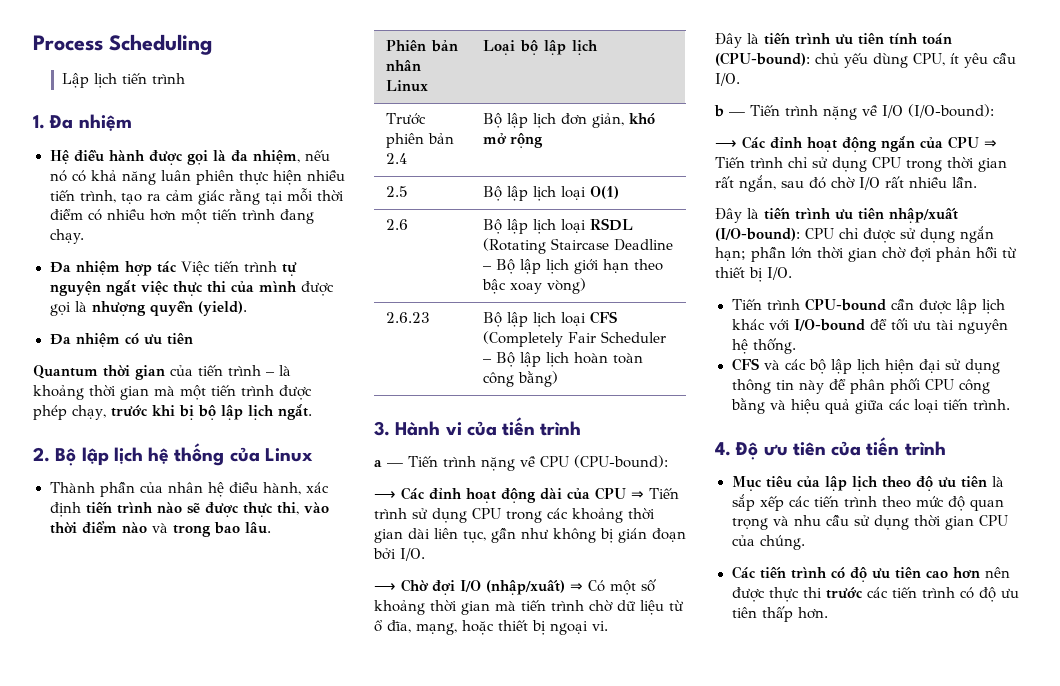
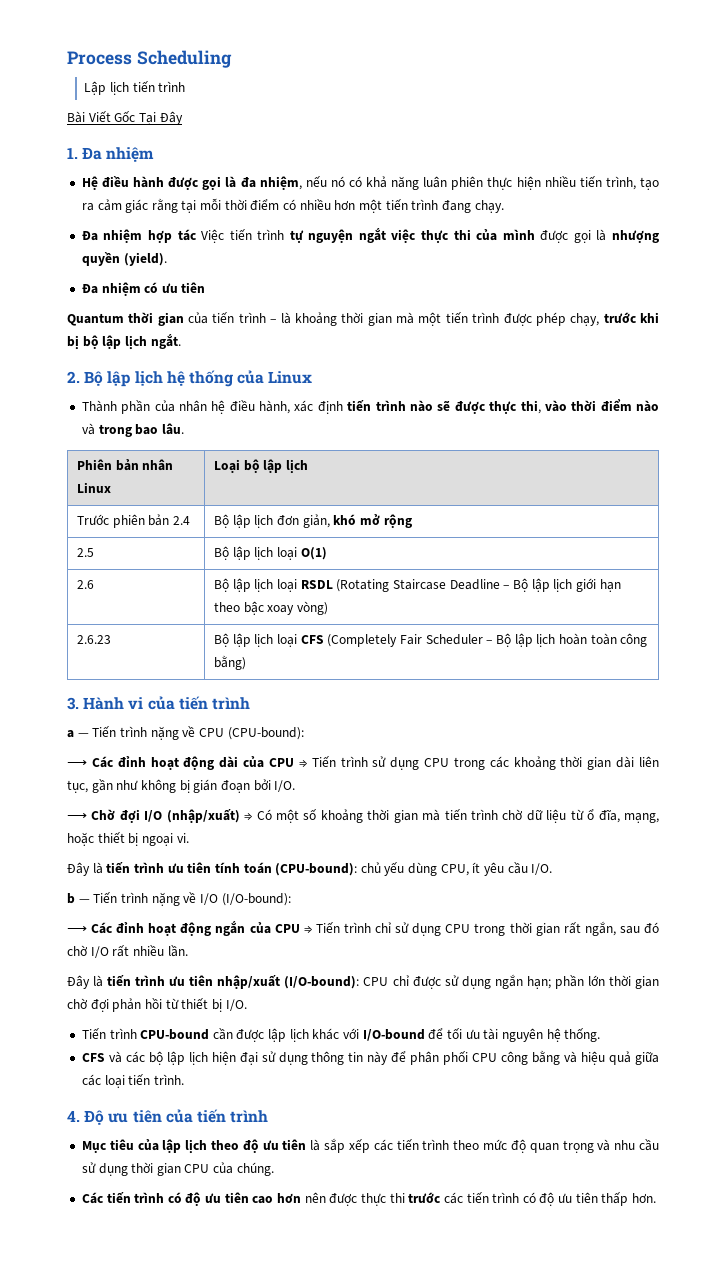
(185, 78) none -> [67,111,183,125] // Bài Viết Gốc Tại Đây

